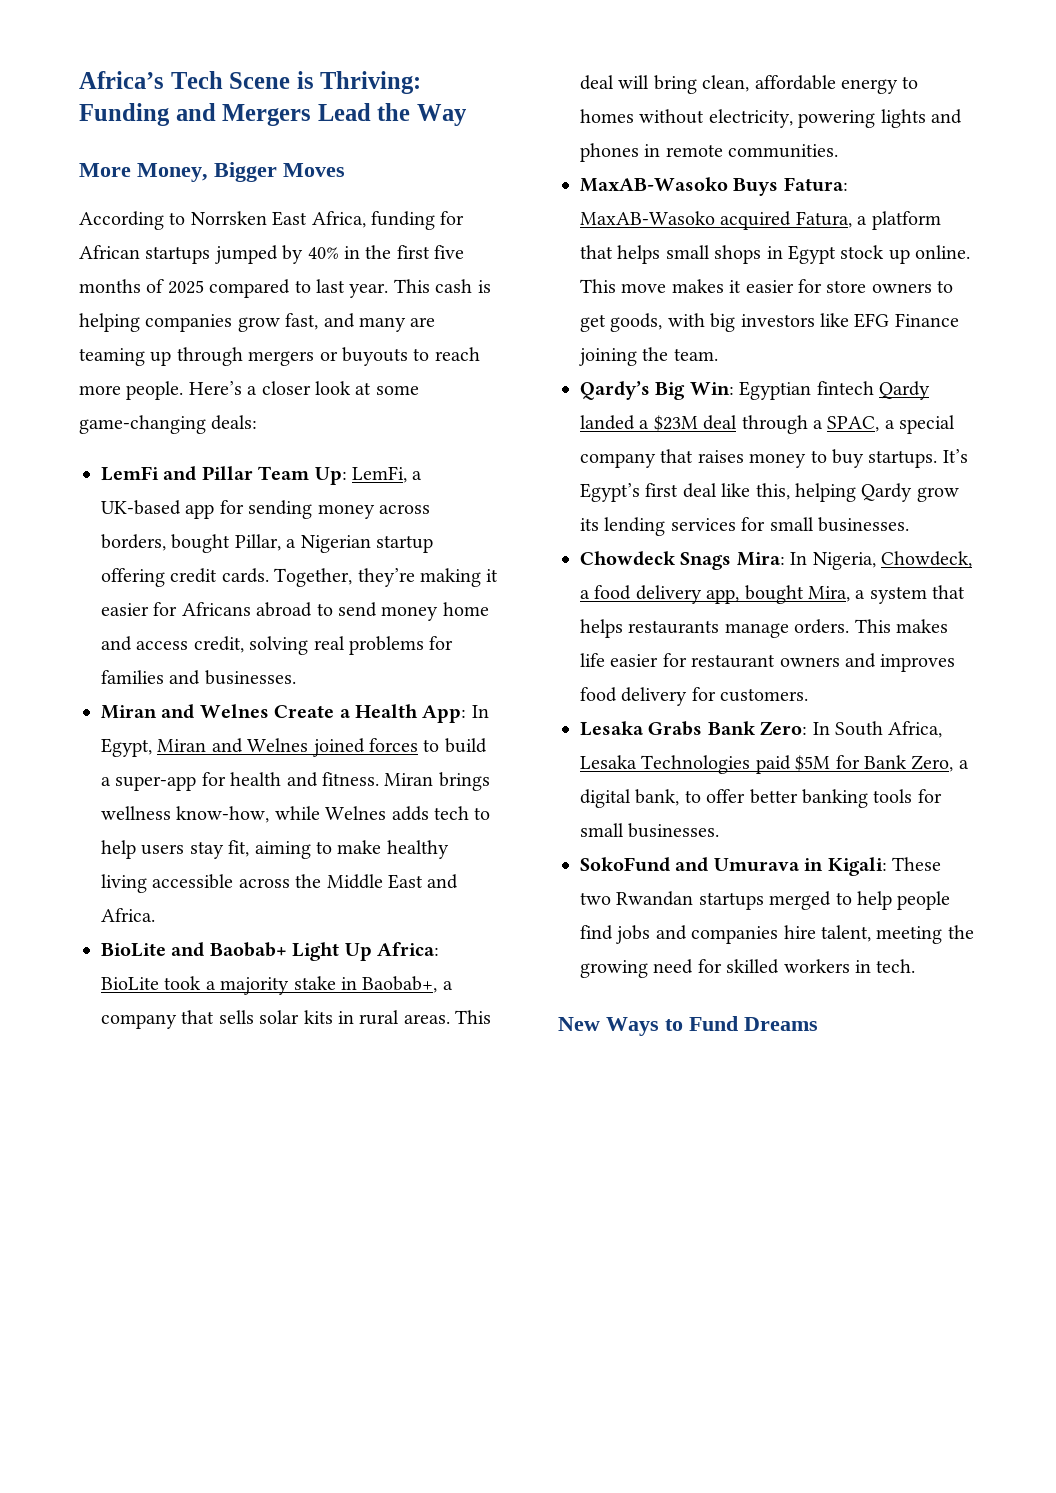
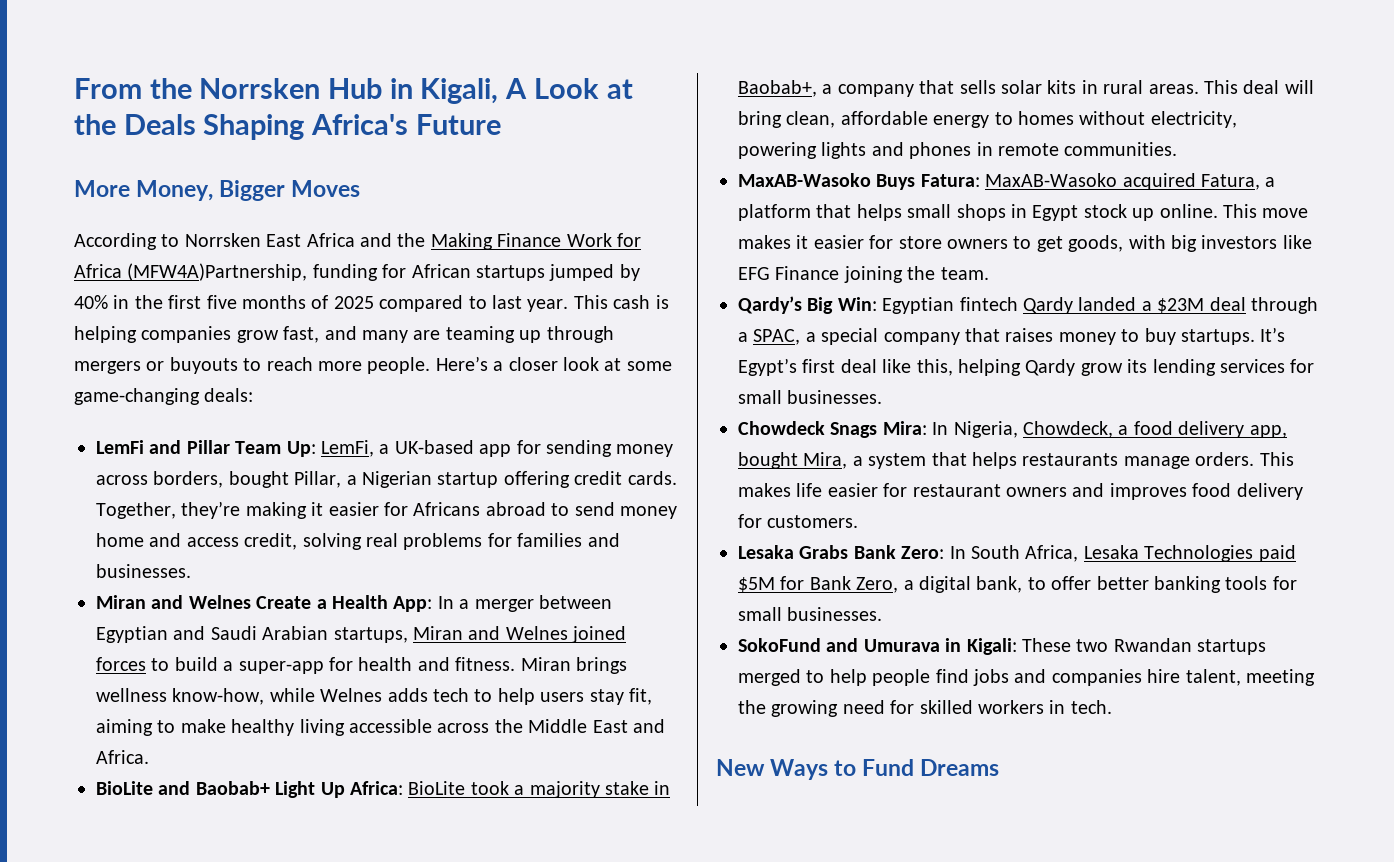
[79,71,422,94] [79,103,468,126] Africa’s Tech Scene is Thriving: Funding and Mergers Lead the Way -> [74,78,633,104] [74,114,501,140] From the Norrsken Hub in Kigali, A Look at the Deals Shaping Africa's Future
[311,211,366,228] Africa, -> [306,233,641,250] [74,263,308,281] Africa and the Making Finance Work for Africa (MFW4A)Partnership,
[101,738,152,757] Egypt, -> [459,595,612,612] [96,626,408,643] a merger between Egyptian and Saudi Arabian startups,

